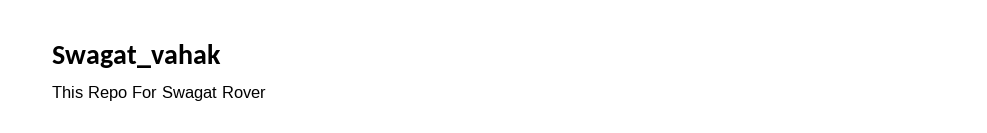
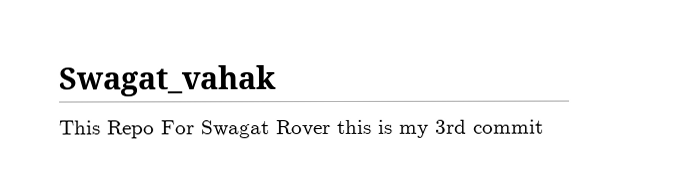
(266, 92) none -> [337,119,544,138] this is my 3rd commit

